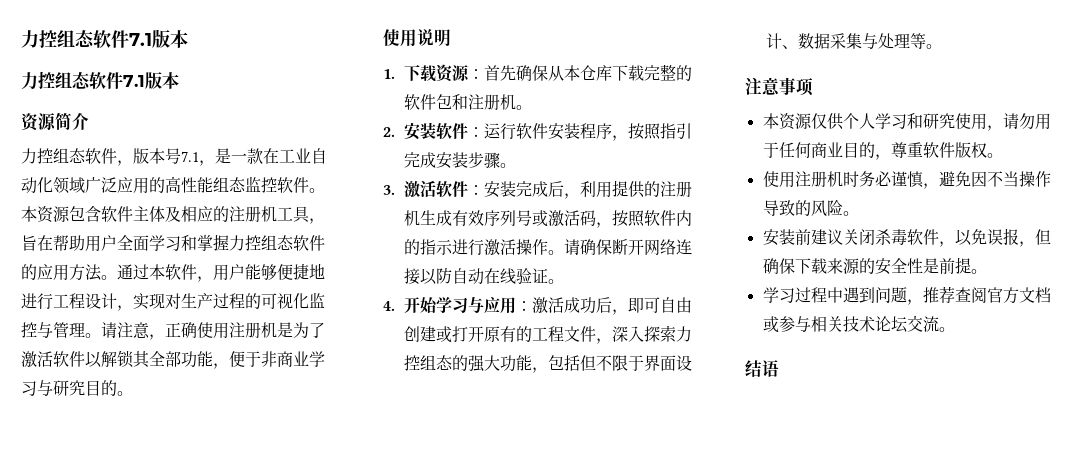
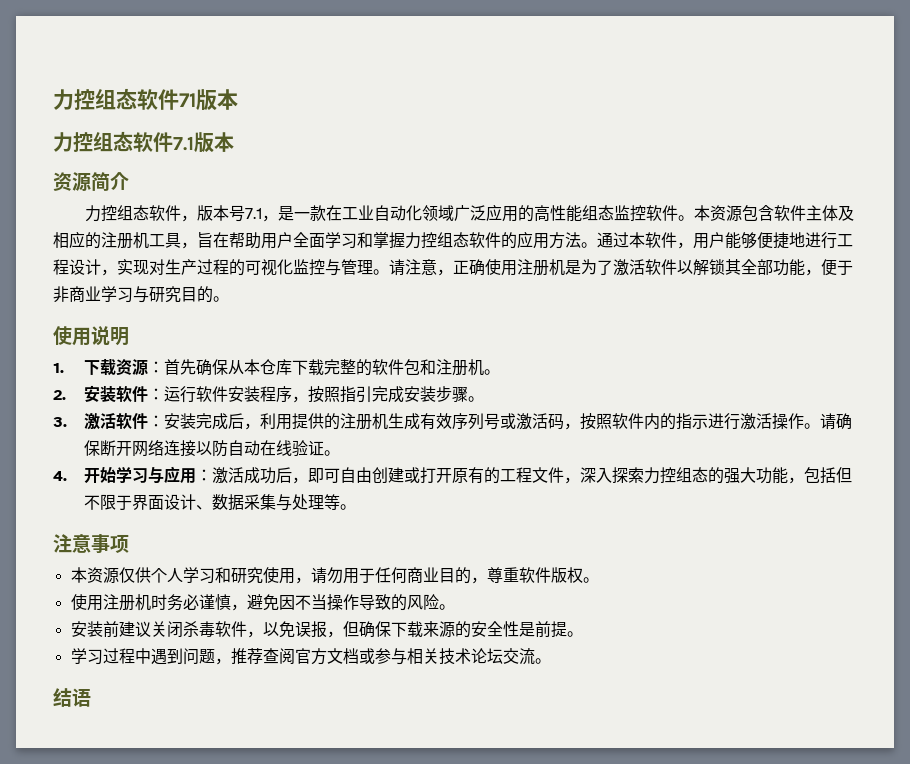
[21,30,152,48] 力控组态软件7.1 -> [53,88,196,110] 力控组态软件71

